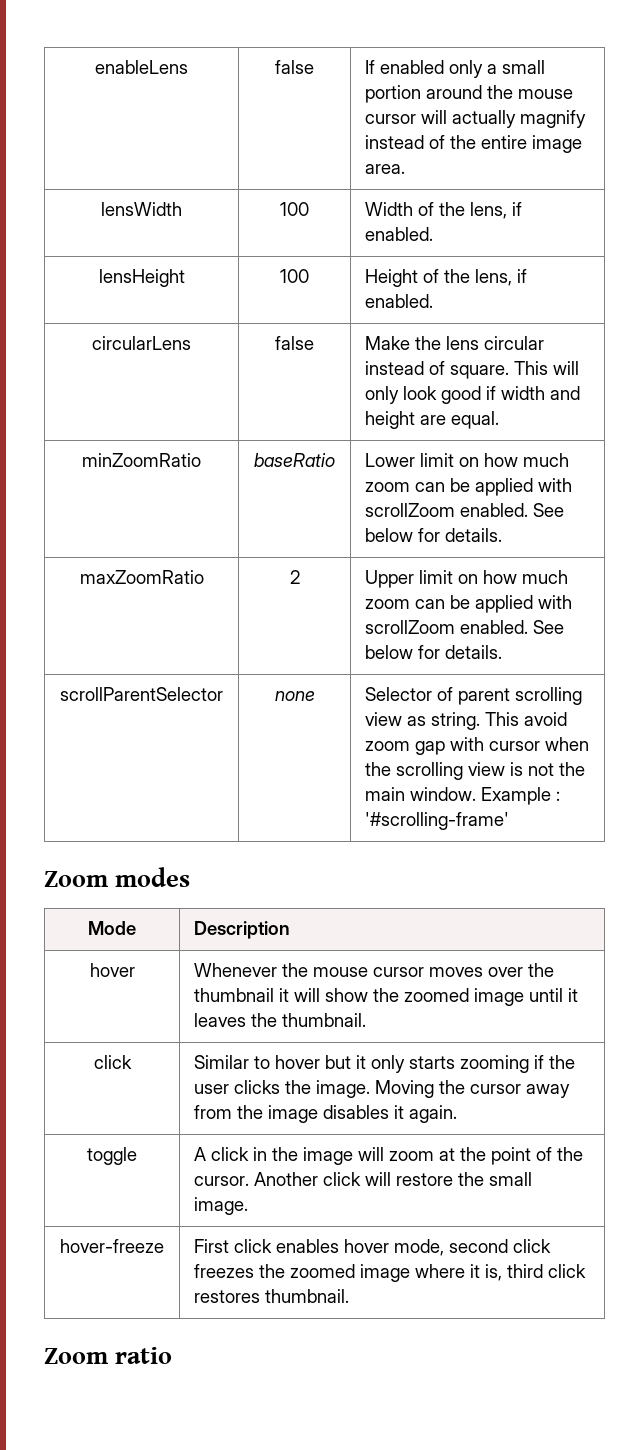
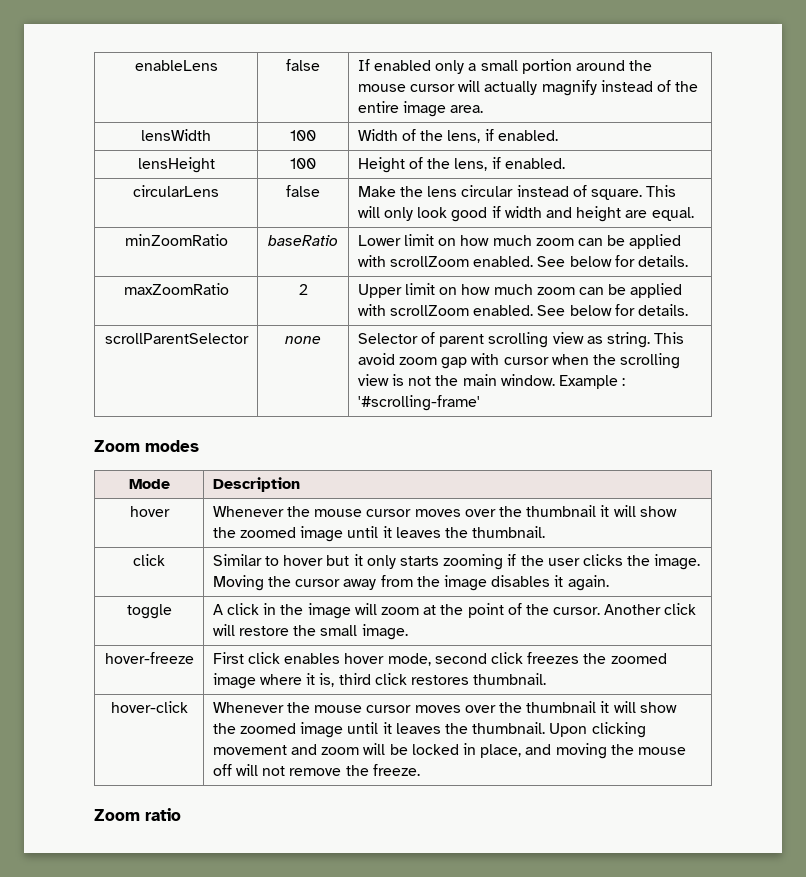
(350, 1296) none -> [110,701,188,713] [212,701,677,713] [212,722,646,738] [212,743,686,759] [212,764,420,776] // hover-click | Whenever the mouse cursor moves over the thumbnail it will show the zoomed image until it leaves the thumbnail. Upon clicking movement and zoom will be locked in place, and moving the mouse off will not remove the freeze.

